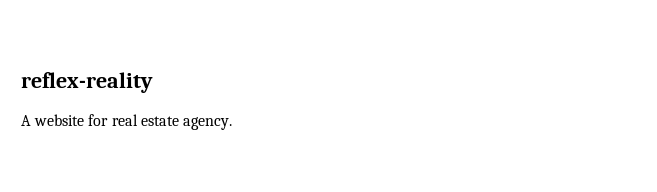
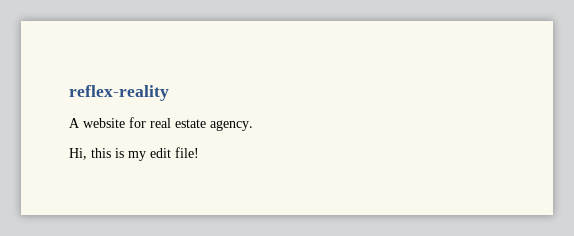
(232, 123) none -> [69,147,199,161] // Hi, this is my edit file!

